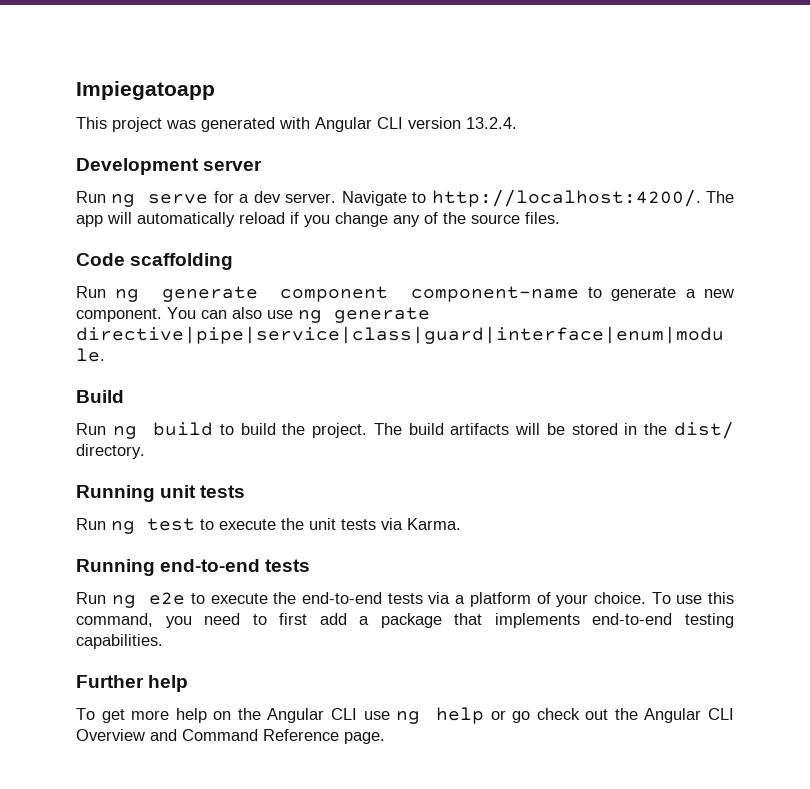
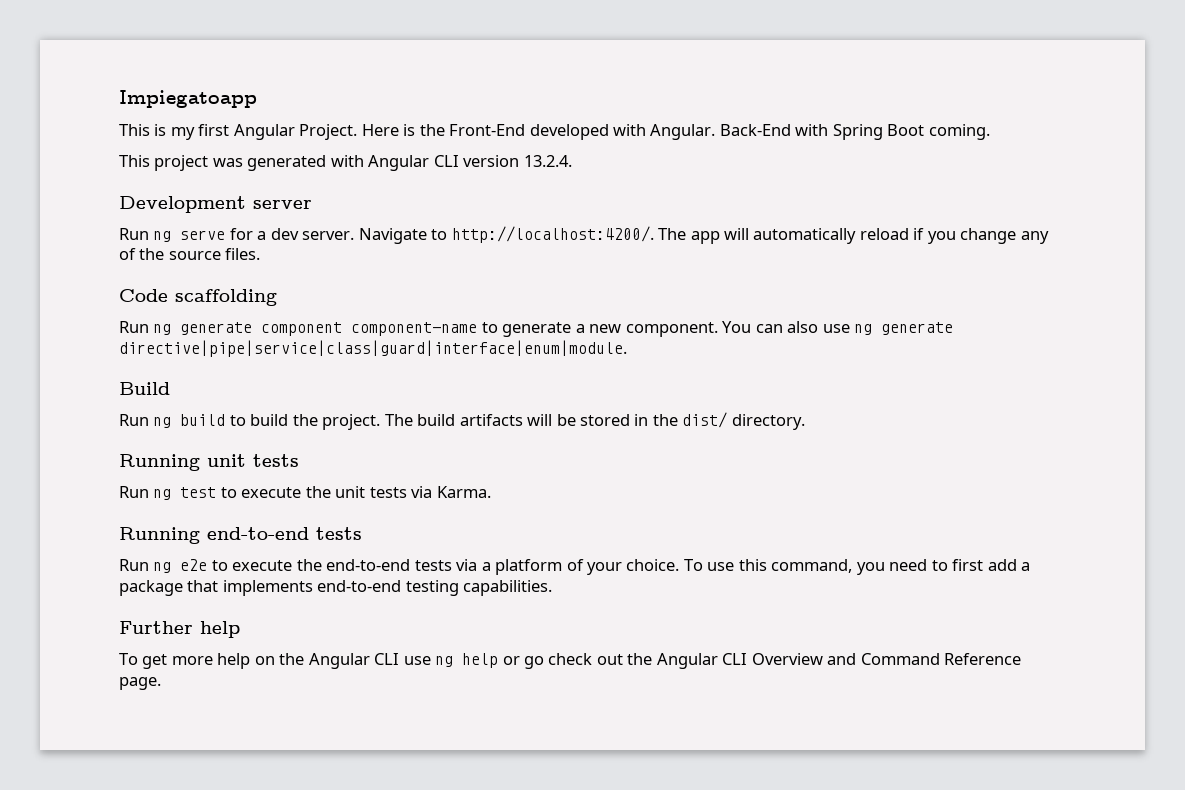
(215, 90) none -> [119,124,990,140] // This is my first Angular Project. Here is the Front-End developed with Angular. Back-End with Spring Boot coming.

